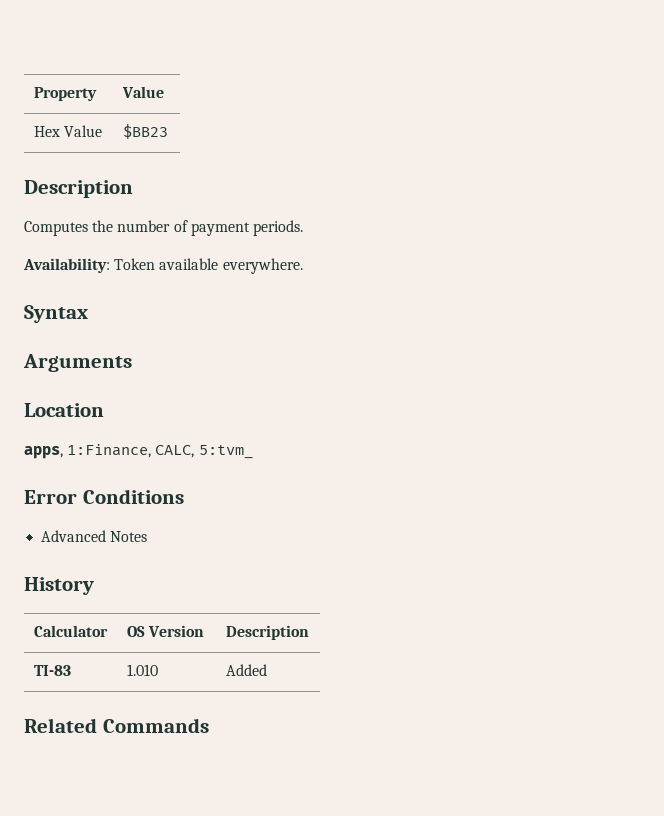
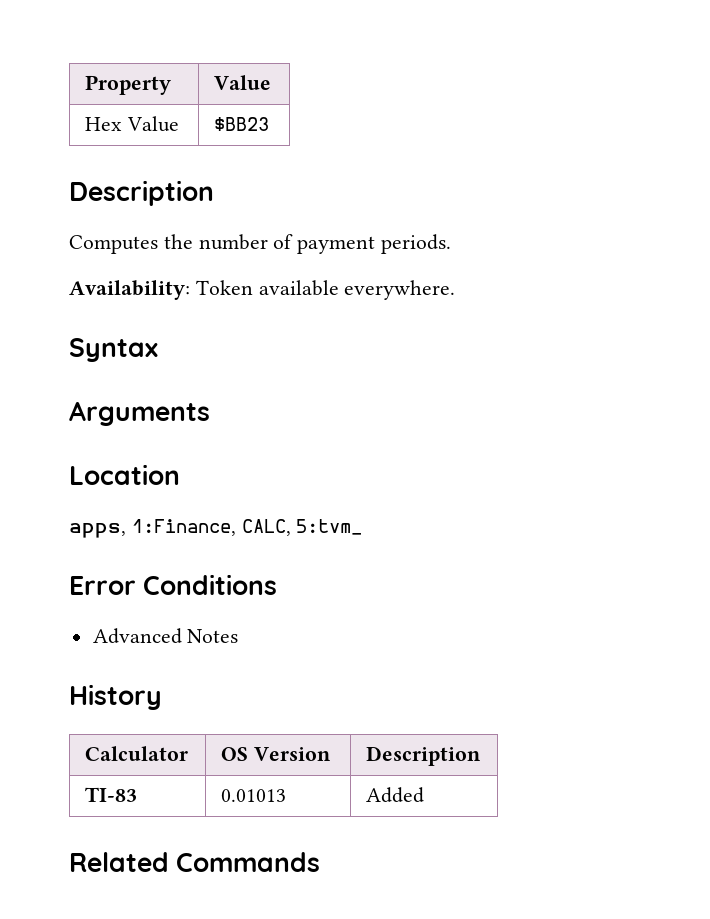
[126,664,158,676] 1.010 -> [221,789,287,802] 0.01013

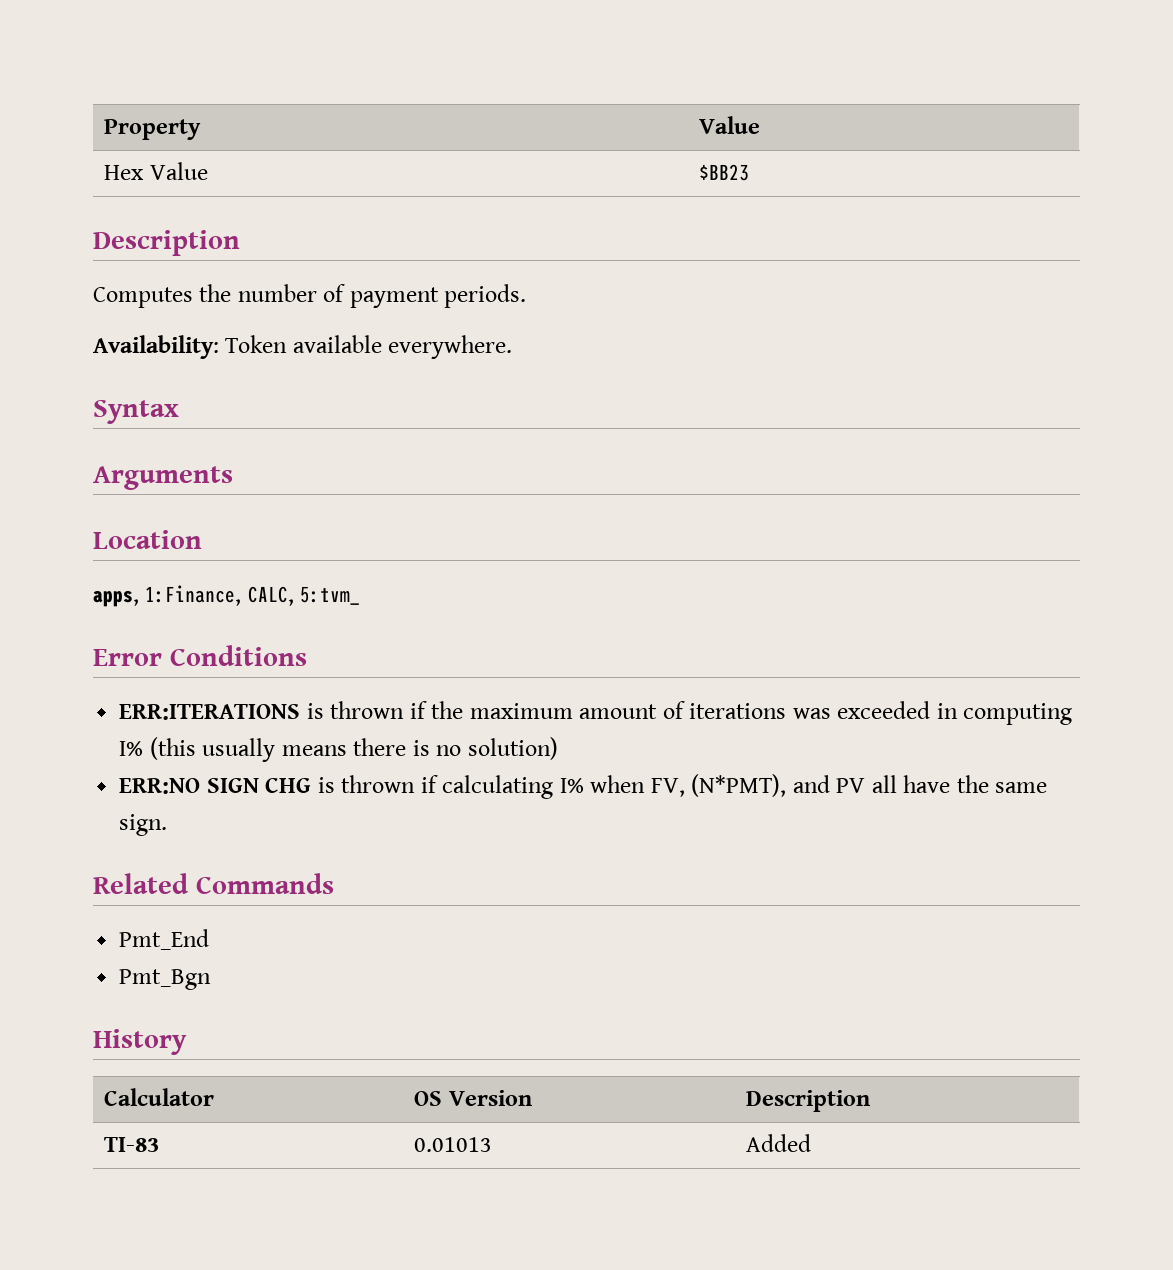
[92,628,239,644] Advanced Notes -> [119,701,1073,725] [119,737,558,762] [119,774,1048,799] [119,814,168,836] [93,873,334,894] [119,929,210,950] [119,969,212,990] ERR:ITERATIONS is thrown if the maximum amount of iterations was exceeded in computing I% (this usually means there is no solution) // ERR:NO SIGN CHG is thrown if calculating I% when FV, (N*PMT), and PV all have the same sign. // Related Commands // Pmt_End // Pmt_Bgn
[69,852,321,872] // Related Commands -> (812, 1143) none

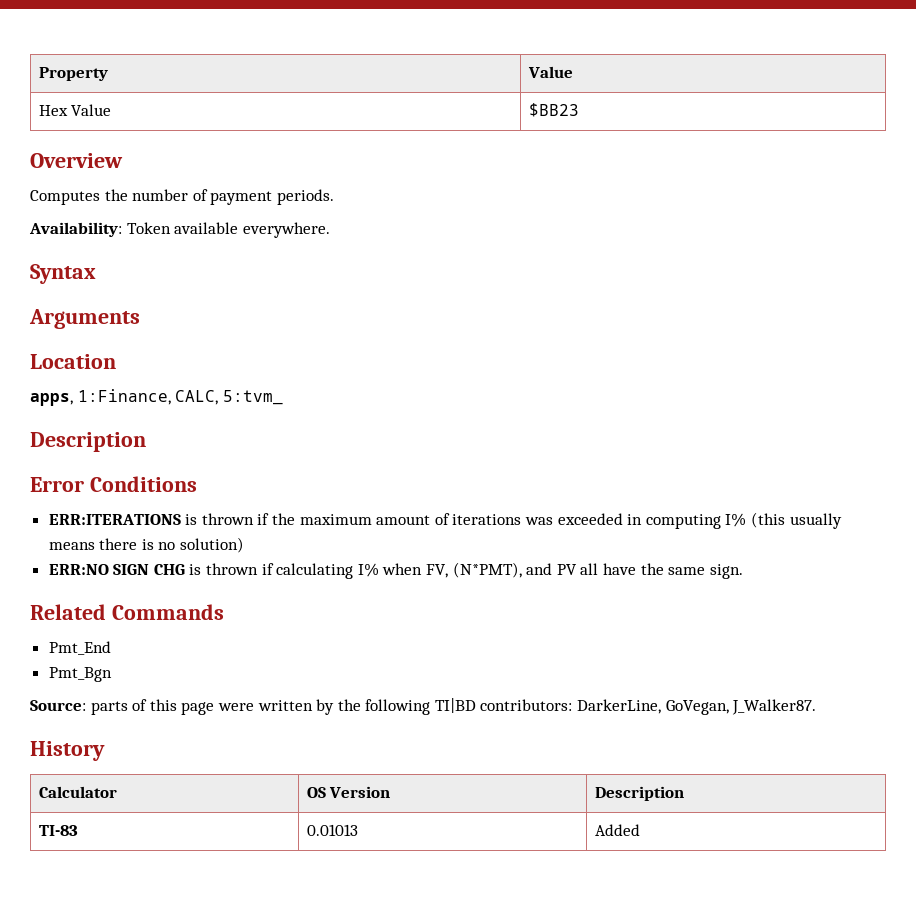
[93,230,240,256] Description -> [30,153,123,168] Overview
(361, 595) none -> [30,432,146,452] // Description
(212, 979) none -> [30,698,817,715] // Source: parts of this page were written by the following TI|BD contributors: DarkerLine, GoVegan, J_Walker87.

